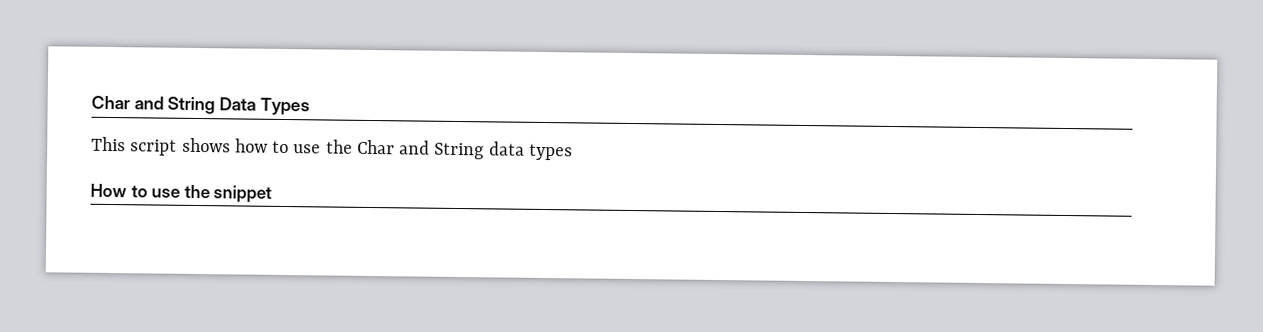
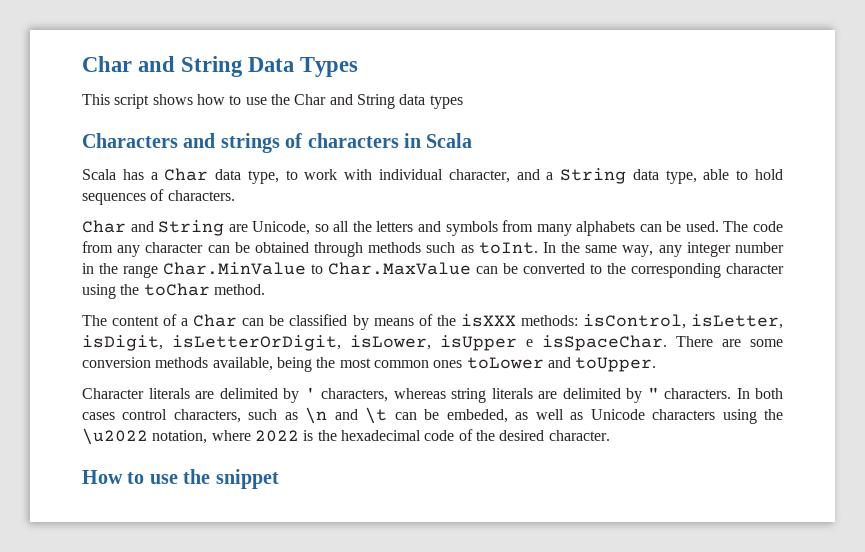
(573, 152) none -> [82,133,473,153] [82,168,784,184] [82,189,235,205] [82,220,783,236] [82,241,784,257] [82,262,784,278] [82,283,265,299] [82,314,783,330] [82,335,783,351] [82,357,657,372] [82,387,783,403] [82,407,784,424] [82,428,610,445] // Characters and strings of characters in Scala // Scala has a Char data type, to work with individual character, and a String data type, able to hold sequences of characters. // Char and String are Unicode, so all the letters and symbols from many alphabets can be used. The code from any character can be obtained through methods such as toInt. In the same way, any integer number in the range Char.MinValue to Char.MaxValue can be converted to the corresponding character using the toChar method. // The content of a Char can be classified by means of the isXXX methods: isControl, isLetter, isDigit, isLetterOrDigit, isLower, isUpper e isSpaceChar. There are some conversion methods available, being the most common ones toLower and toUpper. // Character literals are delimited by ' characters, whereas string literals are delimited by " characters. In both cases control characters, such as \n and \t can be embeded, as well as Unicode characters using the \u2022 notation, where 2022 is the hexadecimal code of the desired character.

